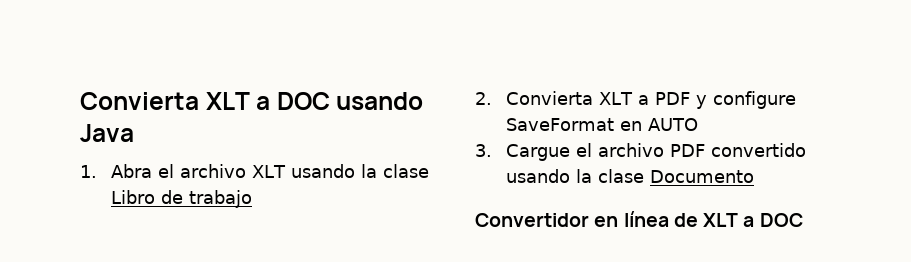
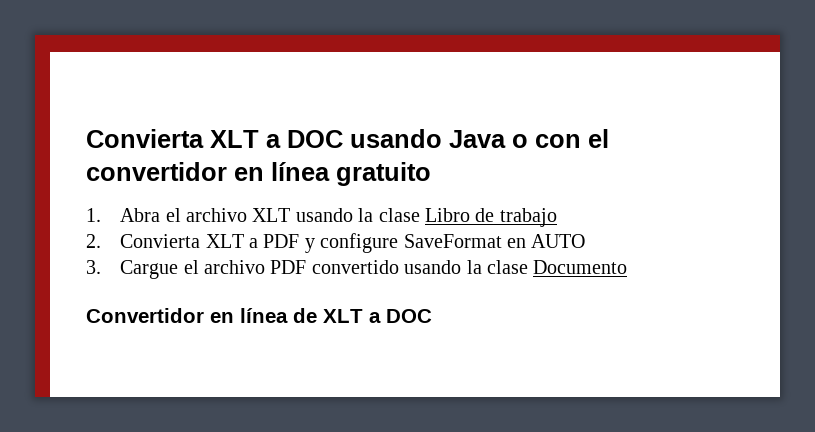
(134, 133) none -> [512,129,609,148] [86,162,431,186] o con el convertidor en línea gratuito

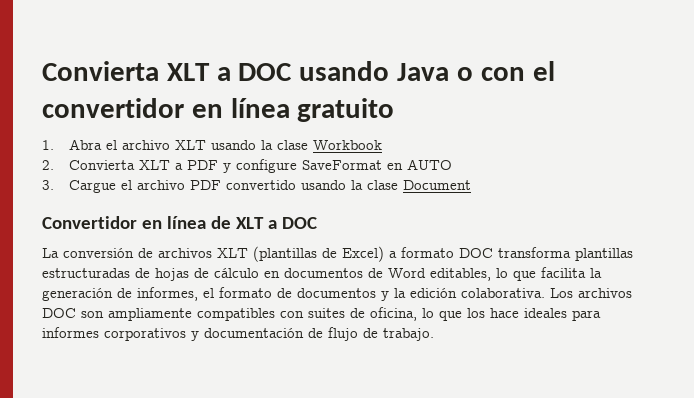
[425,208,557,227] Libro de trabajo -> [312,140,382,150] Workbook
[533,260,628,274] Documento -> [402,180,471,190] Document
(432, 316) none -> [42,246,633,262] [42,267,602,281] [42,287,632,301] [42,307,601,321] [42,327,434,341] // La conversión de archivos XLT (plantillas de Excel) a formato DOC transforma plantillas estructuradas de hojas de cálculo en documentos de Word editables, lo que facilita la generación de informes, el formato de documentos y la edición colaborativa. Los archivos DOC son ampliamente compatibles con suites de oficina, lo que los hace ideales para informes corporativos y documentación de flujo de trabajo.

